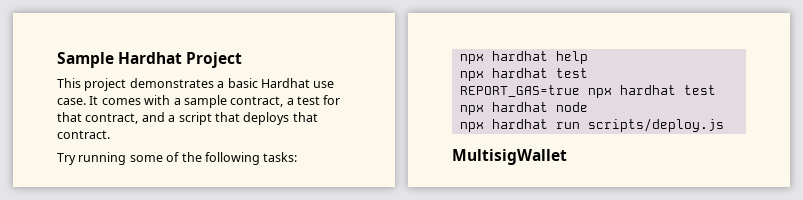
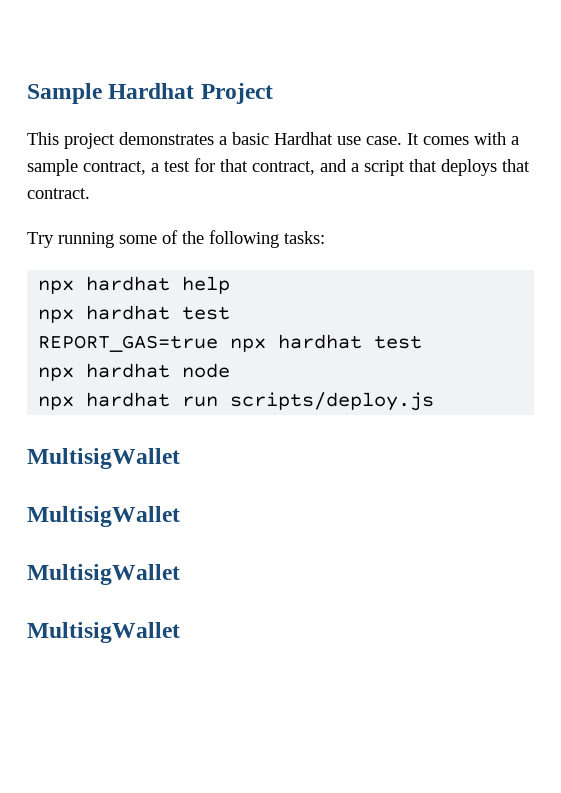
(567, 157) none -> [27,506,180,527] [27,564,180,585] [27,622,180,643] // MultisigWallet // MultisigWallet // MultisigWallet

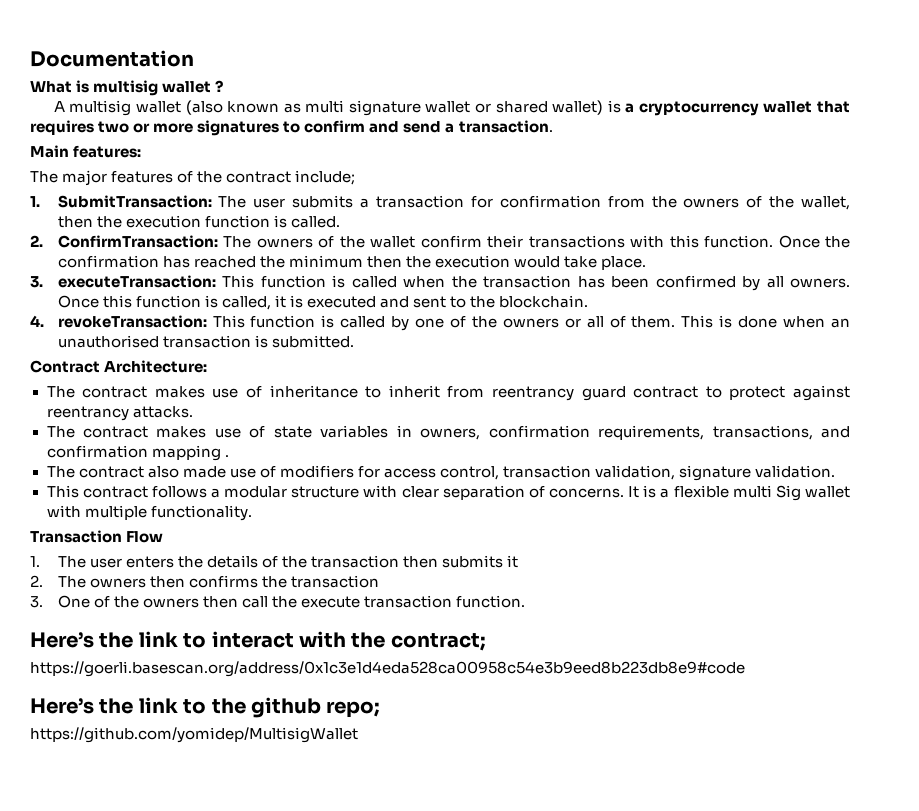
[27,83,273,104] [27,132,519,149] [27,158,530,176] [27,188,90,199] [27,230,325,248] [38,276,231,294] [38,305,231,323] [38,334,423,352] [38,363,231,381] [38,392,435,411] [27,448,180,469] [27,506,180,527] [27,564,180,585] [27,622,180,643] Sample Hardhat Project // This project demonstrates a basic Hardhat use case. It comes with a sample contract, a test for that contract, and a script that deploys that contract. // Try running some of the following tasks: // npx hardhat help // npx hardhat test // REPORT_GAS=true npx hardhat test // npx hardhat node // npx hardhat run scripts/deploy.js // MultisigWallet // MultisigWallet // MultisigWallet // MultisigWallet -> [30,50,194,67] [30,80,224,96] [53,100,851,116] [30,120,553,136] [30,145,142,158] [30,170,356,186] [30,195,850,210] [57,215,340,228] [30,235,851,248] [57,255,647,270] [30,275,851,291] [57,295,589,310] [30,315,850,331] [57,335,354,348] [30,360,208,373] [46,385,851,401] [46,406,193,421] [46,425,851,440] [46,445,229,461] [46,465,836,481] [46,485,850,501] [46,505,252,521] [30,530,164,543] [30,555,519,568] [30,575,379,588] [30,595,526,608] [30,631,485,651] [30,661,745,677] [30,697,380,718] [30,727,358,743] Documentation // What is multisig wallet ? // A multisig wallet (also known as multi signature wallet or shared wallet) is a cryptocurrency wallet that requires two or more signatures to confirm and send a transaction. // Main features: // The major features of the contract include; // 1. SubmitTransaction: The user submits a transaction for confirmation from the owners of the wallet, then the execution function is called. // 2. ConfirmTransaction: The owners of the wallet confirm their transactions with this function. Once the confirmation has reached the minimum then the execution would take place. // 3. executeTransaction: This function is called when the transaction has been confirmed by all owners. Once this function is called, it is executed and sent to the blockchain. // 4. revokeTransaction: This function is called by one of the owners or all of them. This is done when an unauthorised transaction is submitted. // Contract Architecture: // The contract makes use of inheritance to inherit from reentrancy guard contract to protect against reentrancy attacks. // The contract makes use of state variables in owners, confirmation requirements, transactions, and confirmation mapping . // The contract also made use of modifiers for access control, transaction validation, signature validation. // This contract follows a modular structure with clear separation of concerns. It is a flexible multi Sig wallet with multiple functionality. // Transaction Flow // 1. The user enters the details of the transaction then submits it // 2. The owners then confirms the transaction // 3. One of the owners then call the execute transaction function. // Here’s the link to interact with the contract; // https://goerli.basescan.org/address/0x1c3e1d4eda528ca00958c54e3b9eed8b223db8e9#code // Here’s the link to the github repo; // https://github.com/yomidep/MultisigWallet

